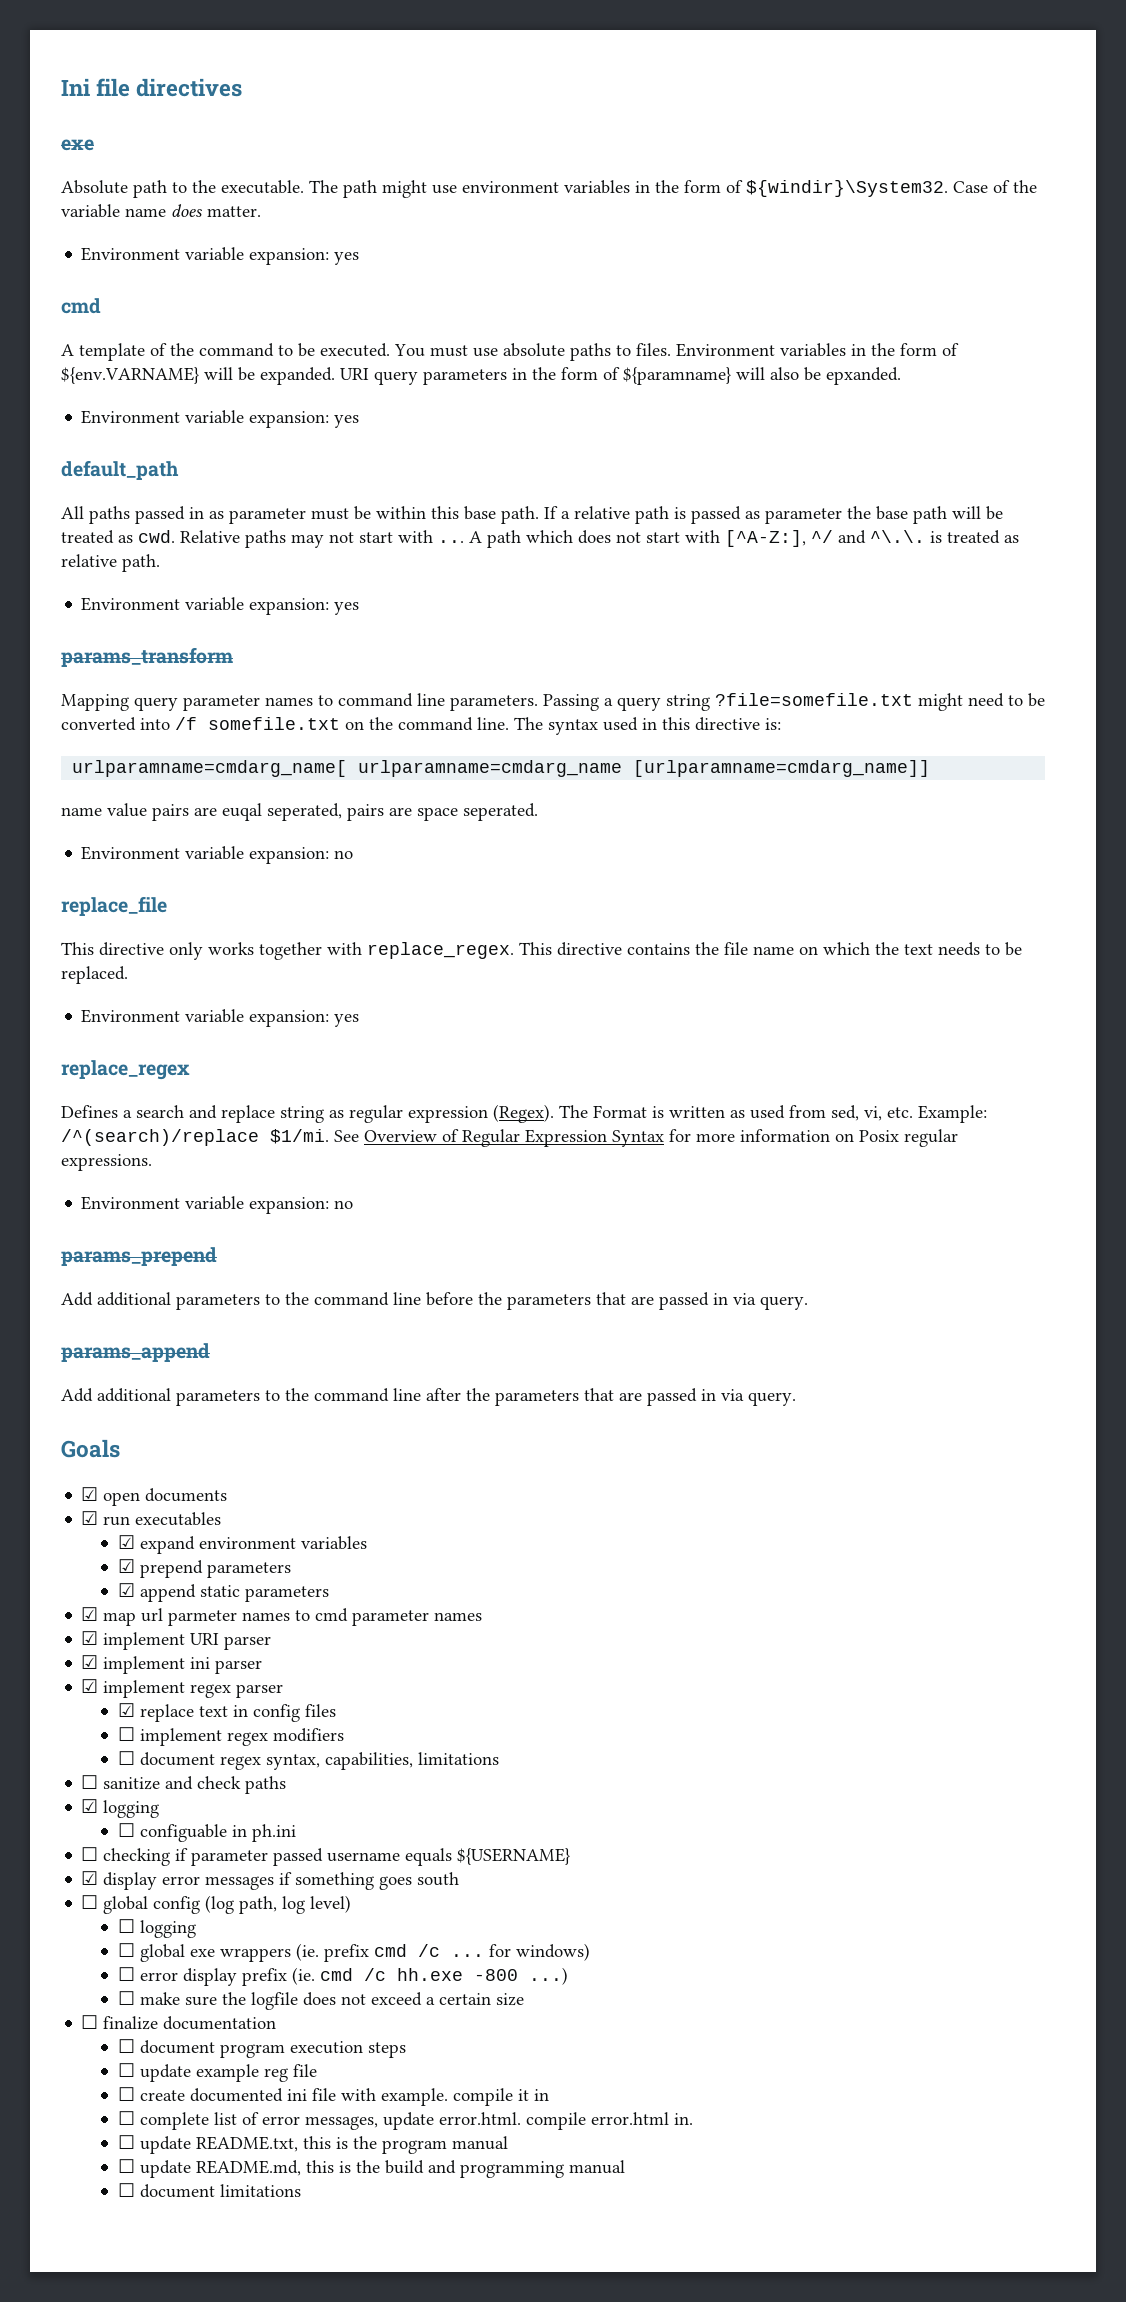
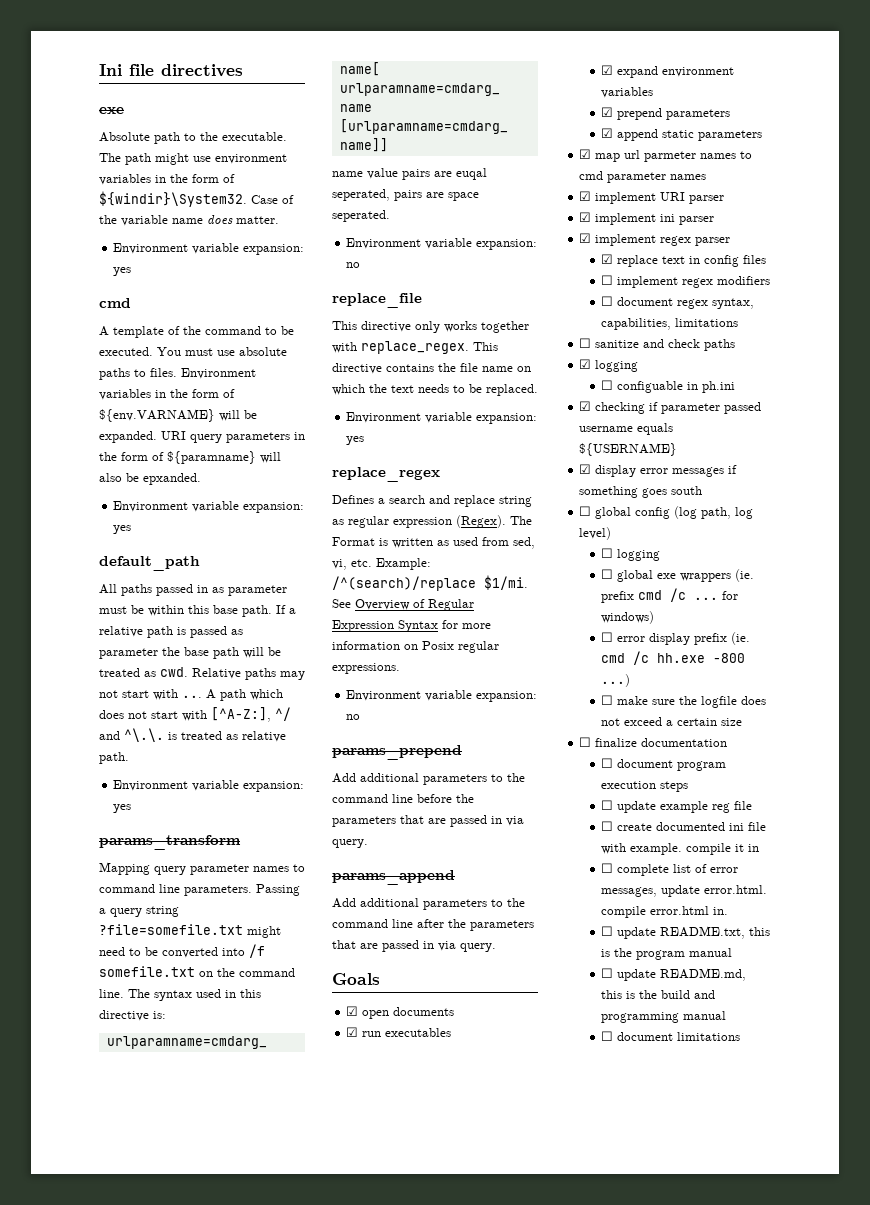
[81,1847,99,1861] ☐ -> [579,401,592,411] ☑

